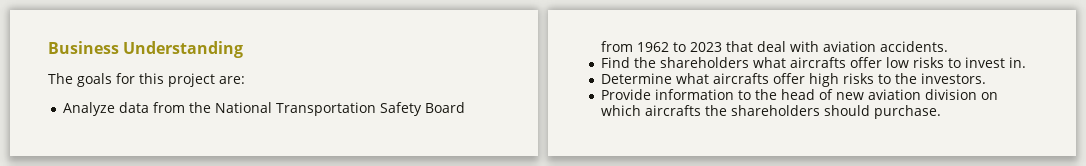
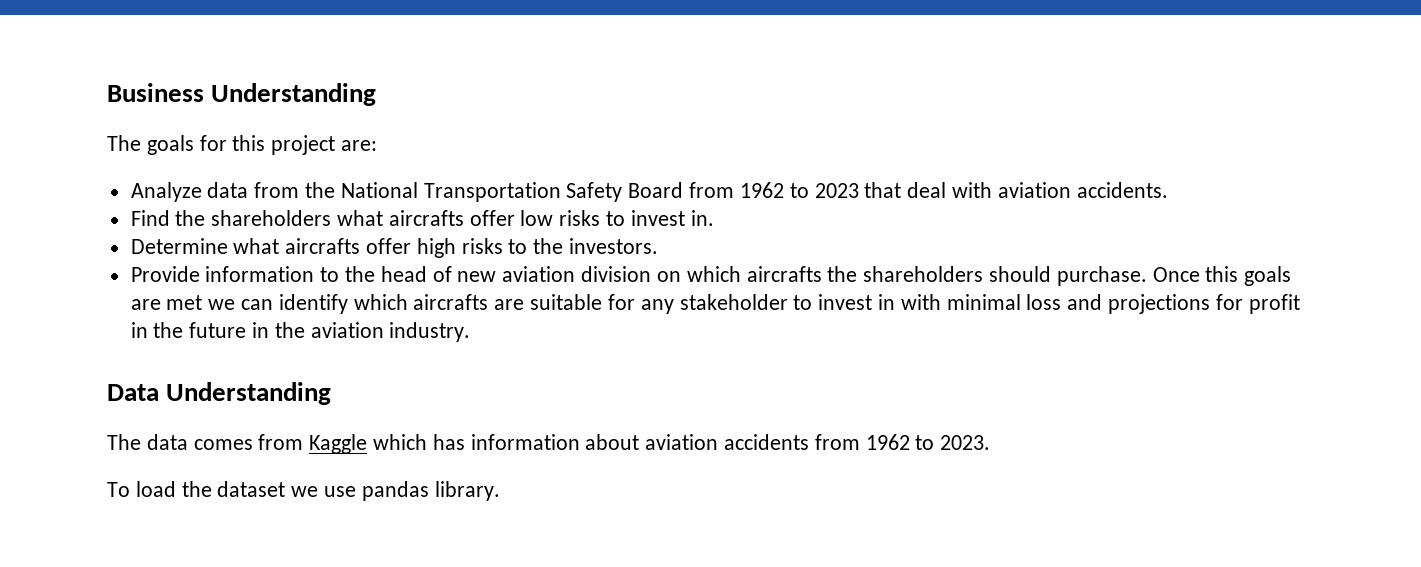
(941, 112) none -> [1152,266,1292,286] [130,294,1300,314] [130,322,471,342] [107,382,332,405] [107,434,991,454] [107,481,500,501] Once this goals are met we can identify which aircrafts are suitable for any stakeholder to invest in with minimal loss and projections for profit in the future in the aviation industry. // Data Understanding // The data comes from Kaggle which has information about aviation accidents from 1962 to 2023. // To load the dataset we use pandas library.

